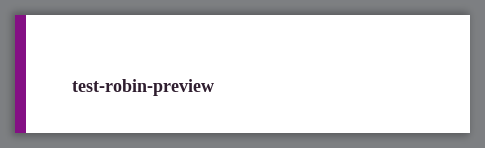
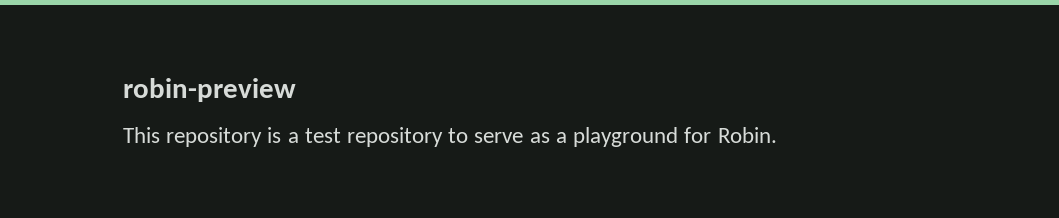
[72,79,214,96] test-robin-preview -> [123,78,296,102] [123,127,777,147] robin-preview // This repository is a test repository to serve as a playground for Robin.

